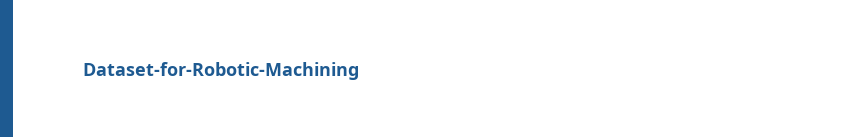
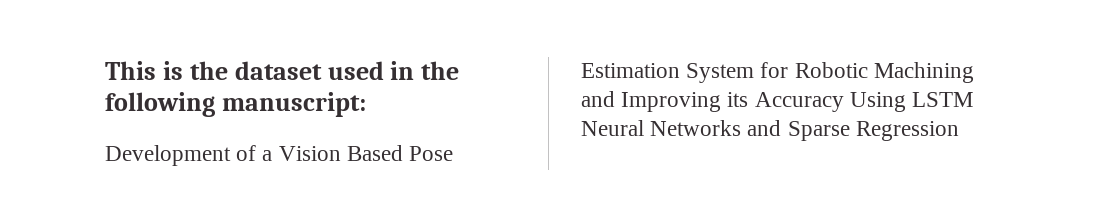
[83,62,359,80] Dataset-for-Robotic-Machining -> [105,61,460,80] [105,92,366,117] [105,145,454,166] [581,62,974,83] [581,91,974,112] [581,120,959,141] This is the dataset used in the following manuscript: // Development of a Vision Based Pose Estimation System for Robotic Machining and Improving its Accuracy Using LSTM Neural Networks and Sparse Regression

